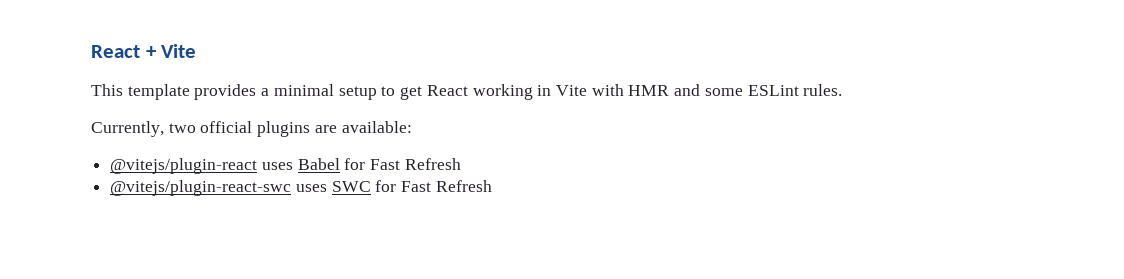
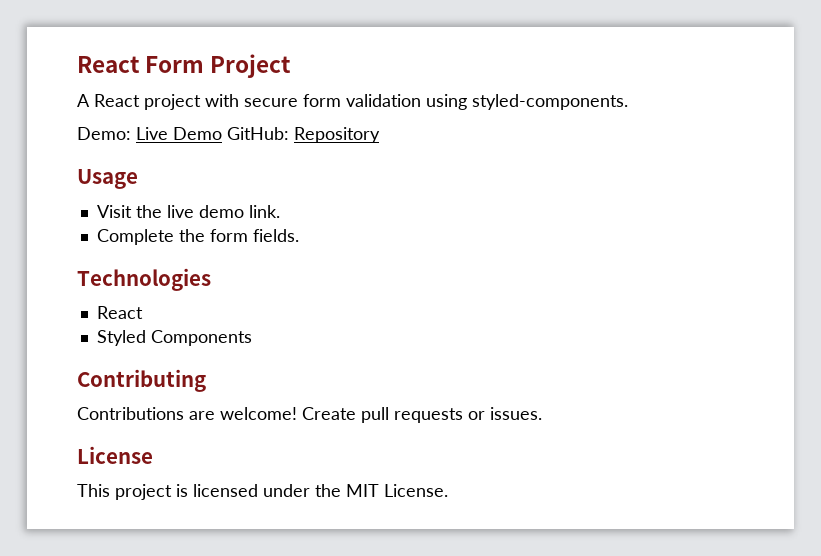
[91,44,197,58] [91,84,843,100] [91,121,412,137] [110,158,461,174] [110,180,492,196] React + Vite // This template provides a minimal setup to get React working in Vite with HMR and some ESLint rules. // Currently, two official plugins are available: // @vitejs/plugin-react uses Babel for Fast Refresh // @vitejs/plugin-react-swc uses SWC for Fast Refresh -> [77,54,292,78] [77,94,628,110] [77,127,380,143] [77,169,138,189] [96,205,280,218] [96,229,299,245] [77,268,211,291] [96,306,143,319] [96,330,252,346] [77,369,206,392] [77,407,542,423] [77,446,153,464] [77,484,448,500] React Form Project // A React project with secure form validation using styled-components. // Demo: Live Demo GitHub: Repository // Usage // Visit the live demo link. // Complete the form fields. // Technologies // React // Styled Components // Contributing // Contributions are welcome! Create pull requests or issues. // License // This project is licensed under the MIT License.

